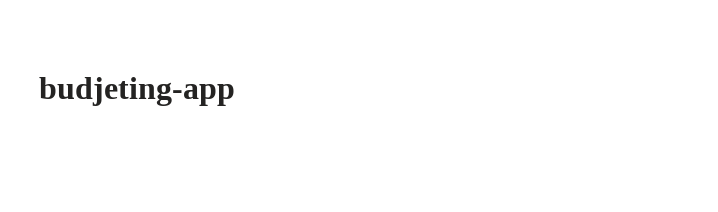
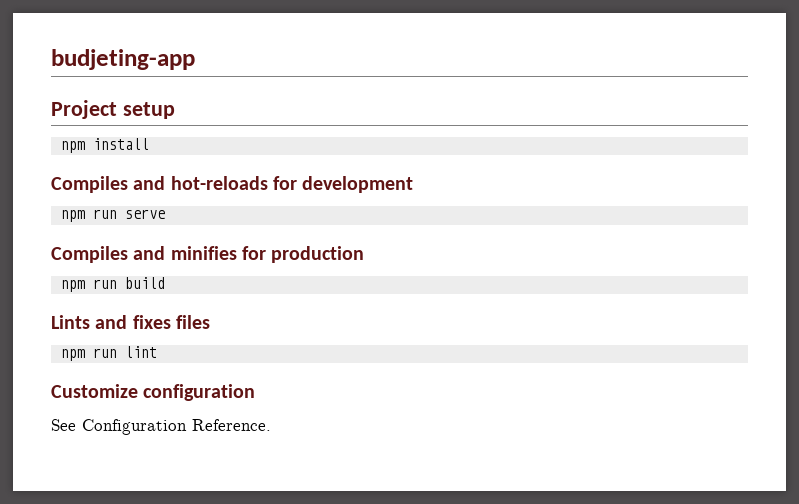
(235, 91) none -> [51,100,175,119] [60,138,149,153] [51,176,414,193] [60,209,165,222] [51,246,365,263] [60,277,165,292] [51,315,210,329] [60,346,157,361] [51,384,256,401] [51,419,271,435] // Project setup // npm install // Compiles and hot-reloads for development // npm run serve // Compiles and minifies for production // npm run build // Lints and fixes files // npm run lint // Customize configuration // See Configuration Reference.

